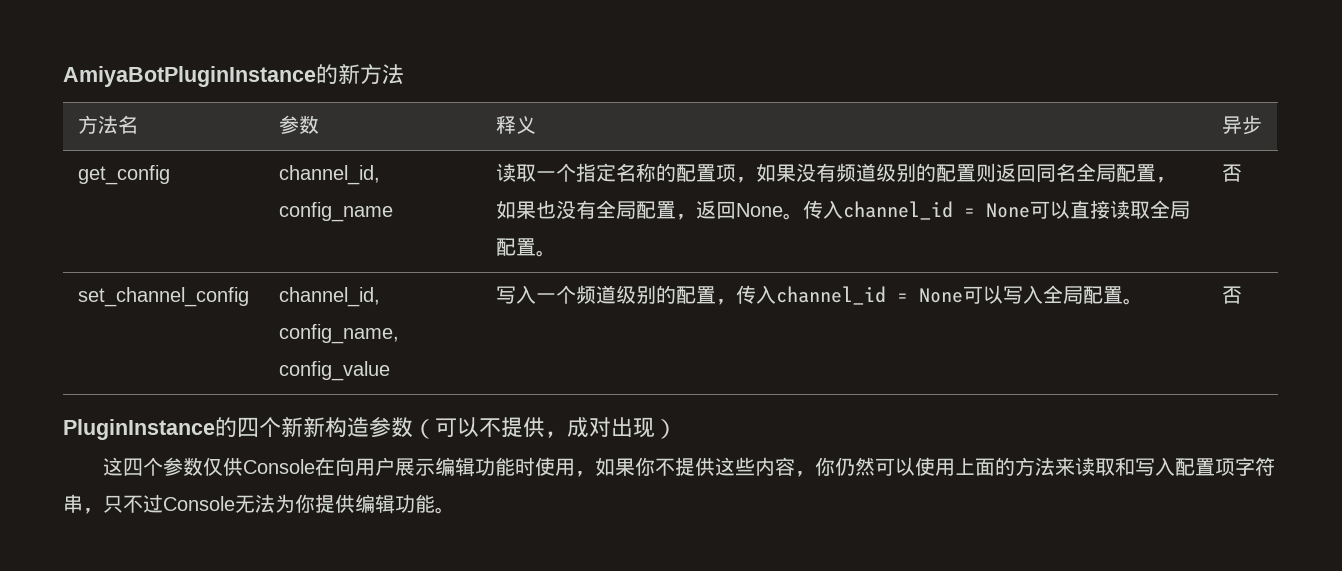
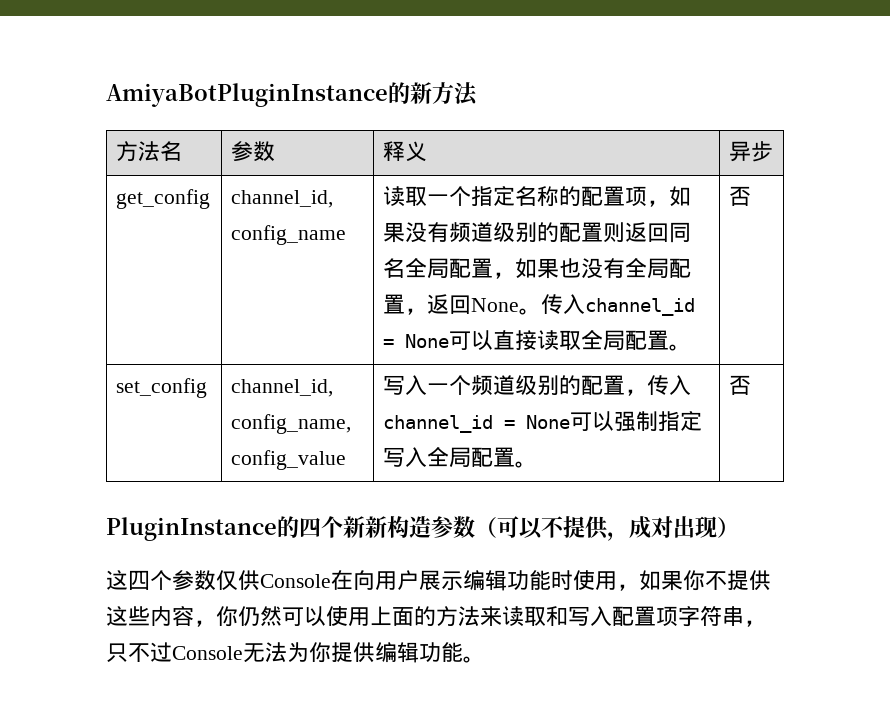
[77,287,249,307] set_channel_config -> [116,378,208,398] set_config
(1003, 294) none -> [614,411,703,432] 强制指定

